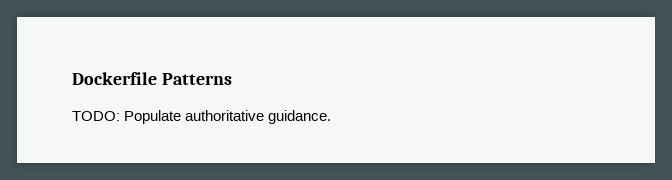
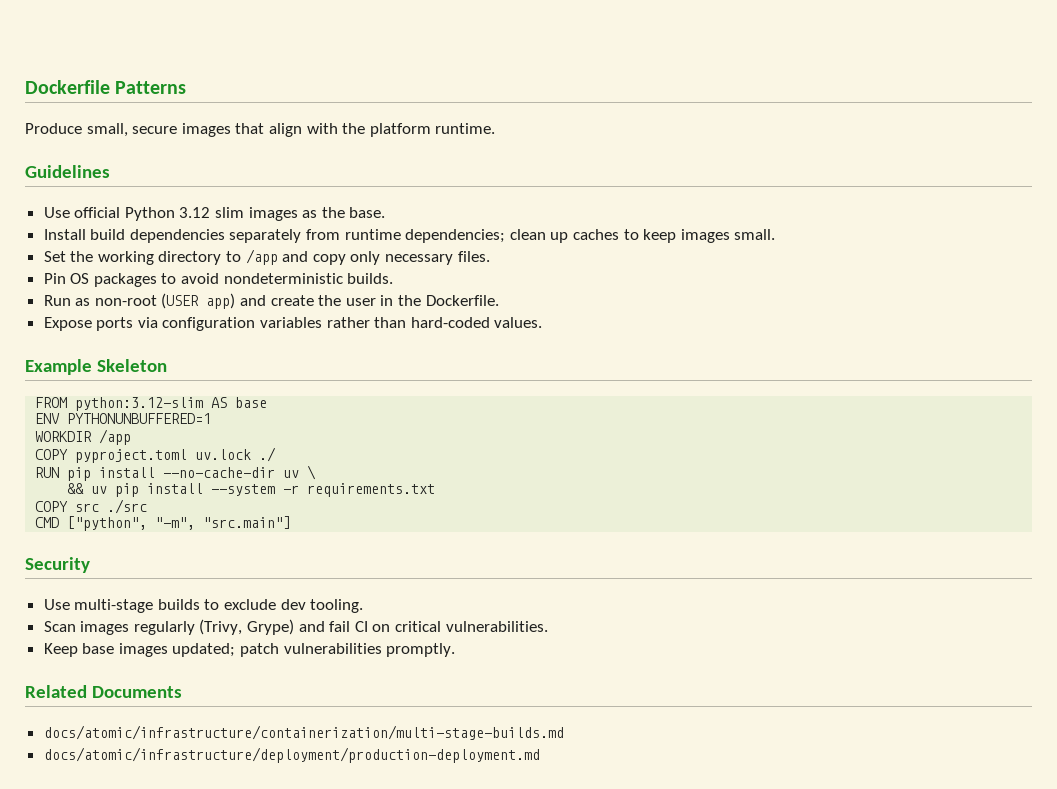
[72,110,332,124] TODO: Populate authoritative guidance. -> [25,123,496,137] [25,165,110,178] [43,207,386,221] [43,229,776,243] [43,249,490,265] [43,273,394,287] [43,293,499,309] [43,317,543,331] [25,359,167,375] [35,397,268,411] [35,413,212,424] [35,429,132,445] [35,447,277,463] [35,465,317,481] [67,483,436,497] [35,499,148,514] [35,516,292,531] [25,557,90,573] [43,599,364,613] [43,619,548,635] [43,643,456,657] [25,685,182,698] [43,725,564,740] [43,747,540,763] Produce small, secure images that align with the platform runtime. // Guidelines // Use official Python 3.12 slim images as the base. // Install build dependencies separately from runtime dependencies; clean up caches to keep images small. // Set the working directory to /app and copy only necessary files. // Pin OS packages to avoid nondeterministic builds. // Run as non-root (USER app) and create the user in the Dockerfile. // Expose ports via configuration variables rather than hard-coded values. // Example Skeleton // FROM python:3.12-slim AS base // ENV PYTHONUNBUFFERED=1 // WORKDIR /app // COPY pyproject.toml uv.lock ./ // RUN pip install --no-cache-dir uv \ // && uv pip install --system -r requirements.txt // COPY src ./src // CMD ["python", "-m", "src.main"] // Security // Use multi-stage builds to exclude dev tooling. // Scan images regularly (Trivy, Grype) and fail CI on critical vulnerabilities. // Keep base images updated; patch vulnerabilities promptly. // Related Documents // docs/atomic/infrastructure/containerization/multi-stage-builds.md // docs/atomic/infrastructure/deployment/production-deployment.md

